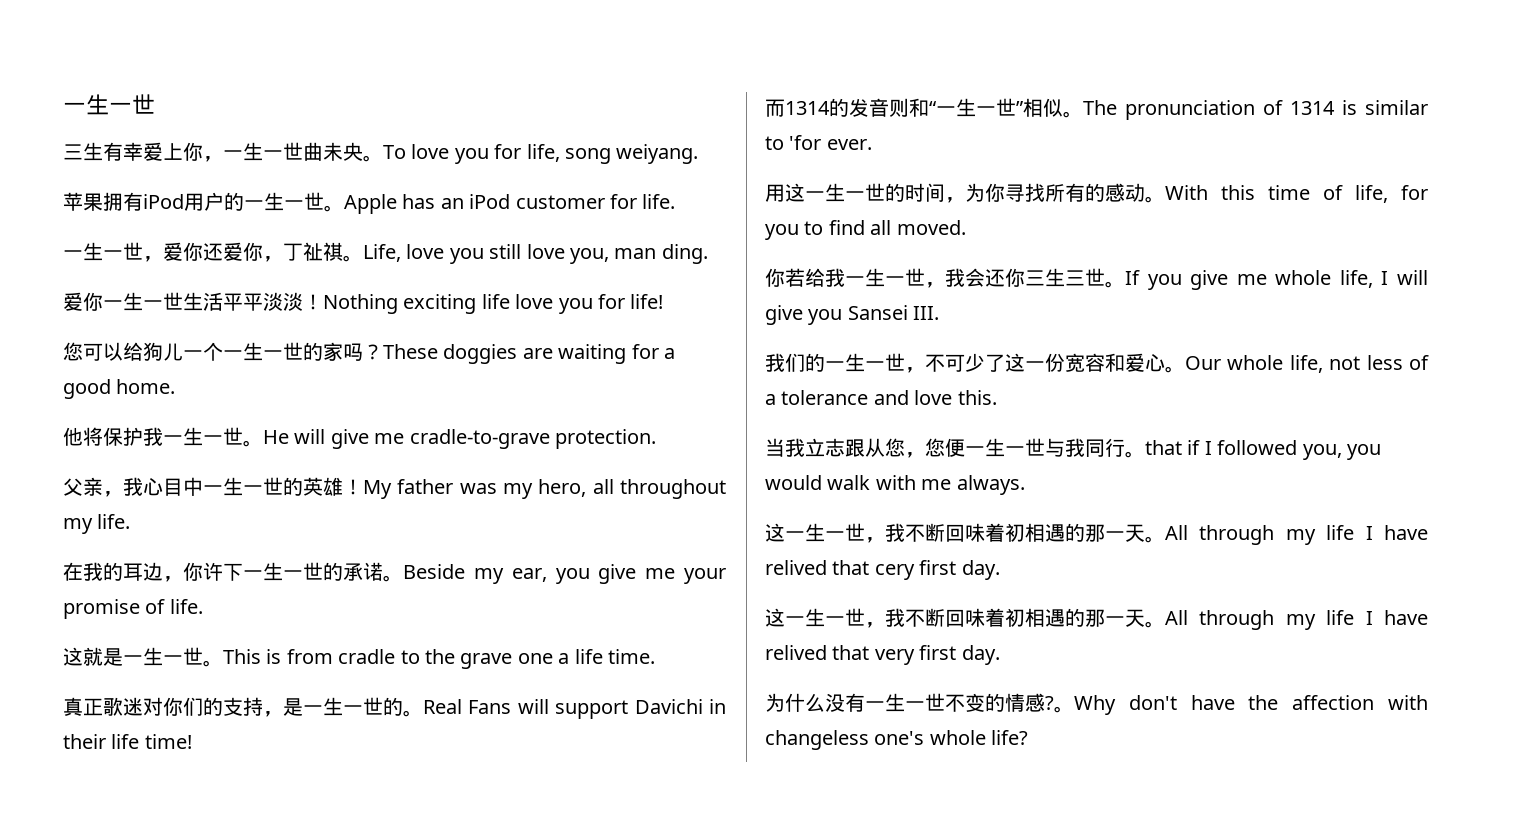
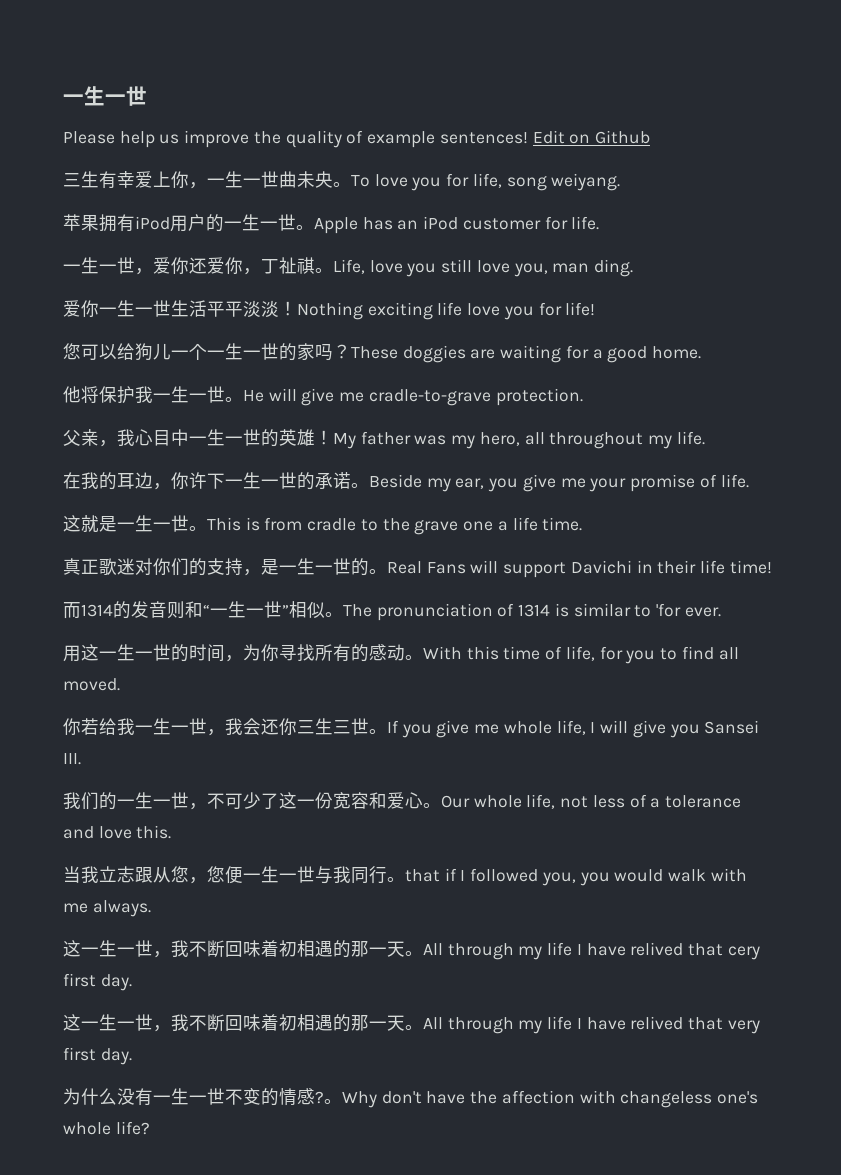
[63,94,155,115] 一生一世 -> [63,86,147,106] [63,130,650,148] 一生一世 // Please help us improve the quality of example sentences! Edit on Github

